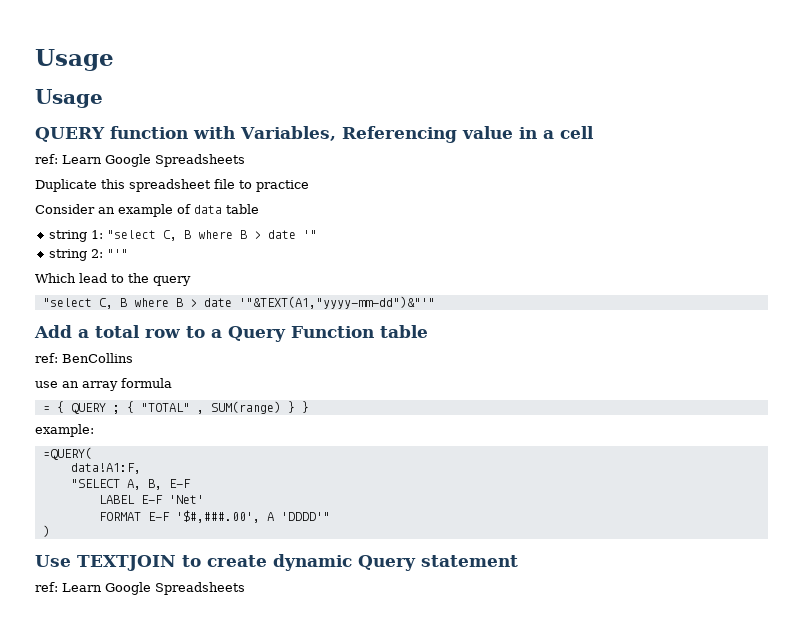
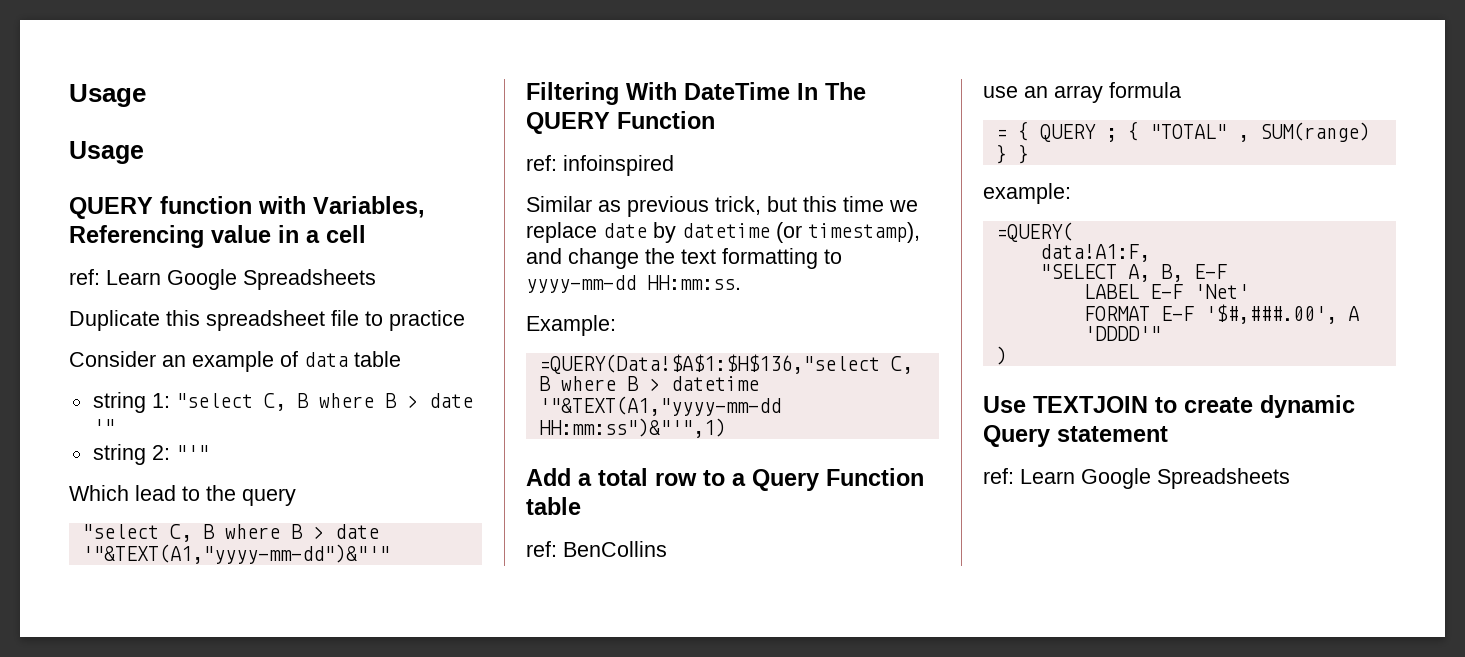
(435, 302) none -> [526,82,866,105] [526,111,715,134] [526,155,674,176] [526,196,918,217] [526,222,920,243] [526,248,842,269] [526,275,741,293] [526,315,616,336] [538,354,913,374] [538,376,759,391] [538,396,781,416] [538,418,726,438] // Filtering With DateTime In The QUERY Function // ref: infoinspired // Similar as previous trick, but this time we replace date by datetime (or timestamp), and change the text formatting to yyyy-mm-dd HH:mm:ss. // Example: // =QUERY(Data!$A$1:$H$136,"select C, B where B > datetime '"&TEXT(A1,"yyyy-mm-dd HH:mm:ss")&"'",1)

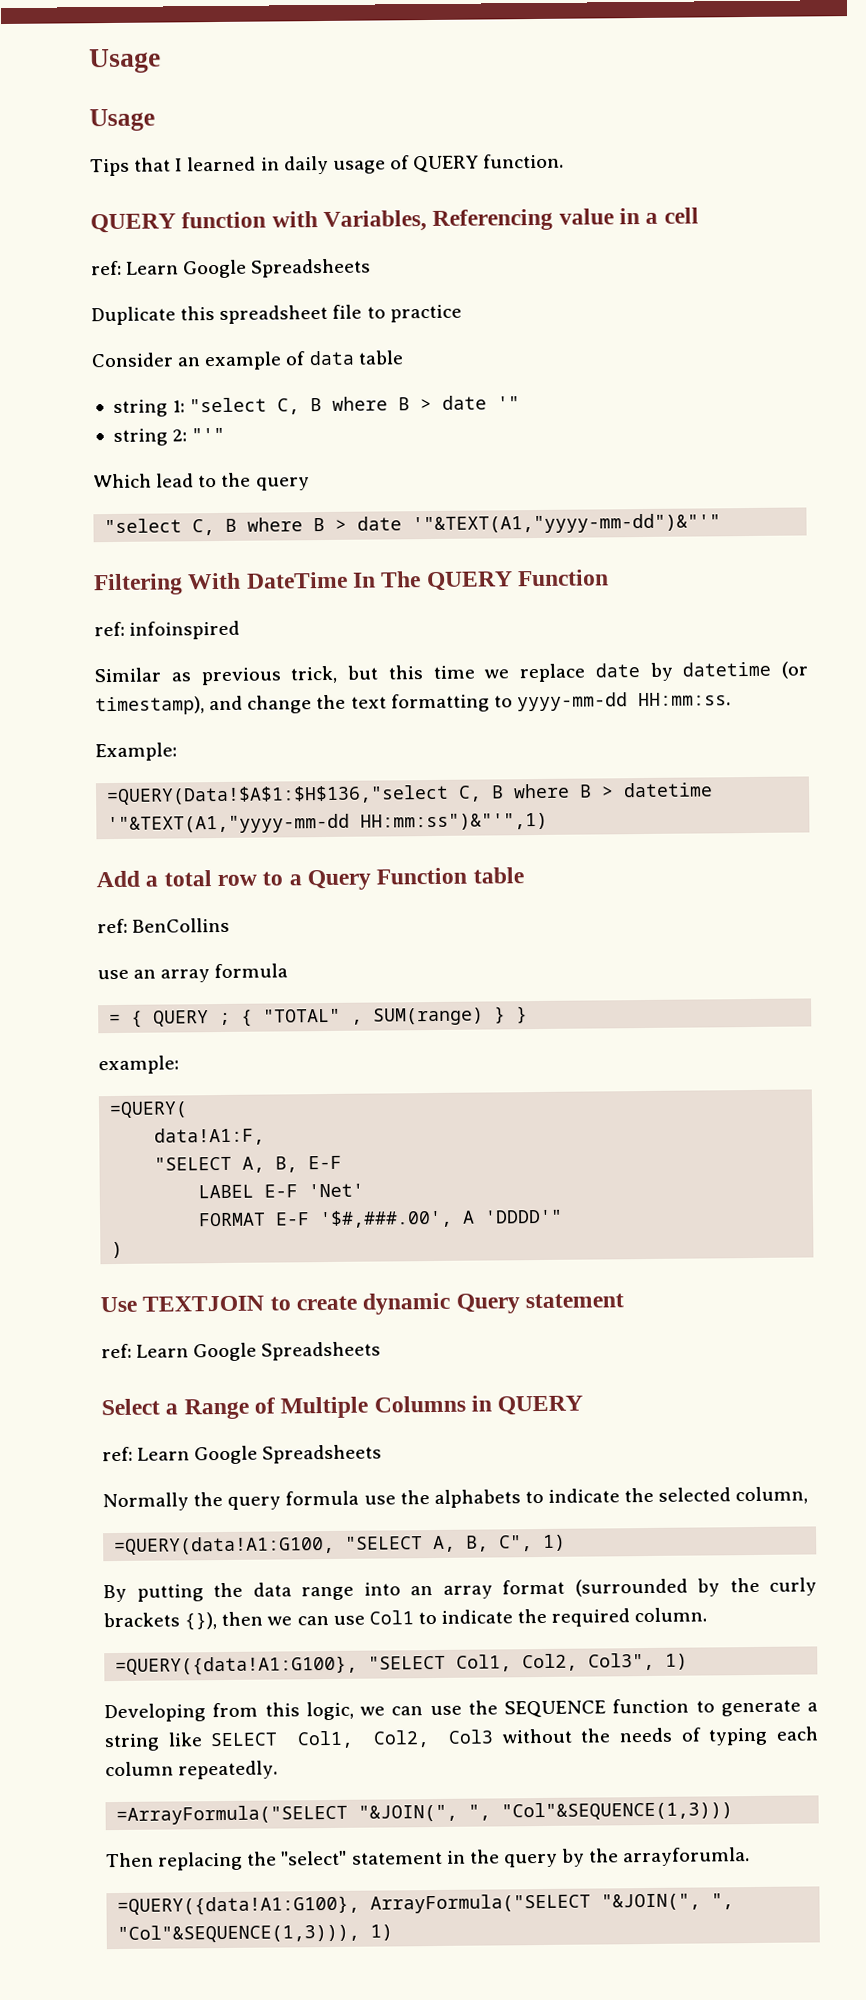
(144, 152) none -> [90,153,565,177] // Tips that I learned in daily usage of QUERY function.
(1290, 478) none -> [101,1395,584,1420] [102,1444,383,1465] [102,1486,809,1512] [114,1534,567,1556] [103,1577,817,1603] [103,1607,708,1631] [115,1652,689,1677] [104,1698,818,1723] [104,1726,818,1752] [105,1760,279,1780] [116,1801,734,1826] [106,1847,751,1871] [117,1893,735,1917] [117,1923,394,1944] // Select a Range of Multiple Columns in QUERY // ref: Learn Google Spreadsheets // Normally the query formula use the alphabets to indicate the selected column, // =QUERY(data!A1:G100, "SELECT A, B, C", 1) // By putting the data range into an array format (surrounded by the curly brackets {}), then we can use Col1 to indicate the required column. // =QUERY({data!A1:G100}, "SELECT Col1, Col2, Col3", 1) // Developing from this logic, we can use the SEQUENCE function to generate a string like SELECT Col1, Col2, Col3 without the needs of typing each column repeatedly. // =ArrayFormula("SELECT "&JOIN(", ", "Col"&SEQUENCE(1,3))) // Then replacing the "select" statement in the query by the arrayforumla. // =QUERY({data!A1:G100}, ArrayFormula("SELECT "&JOIN(", ", "Col"&SEQUENCE(1,3))), 1)

